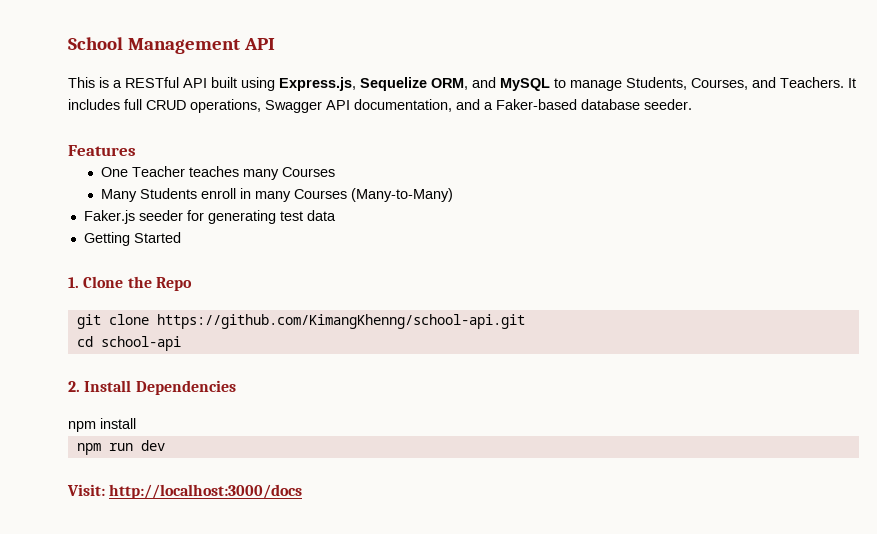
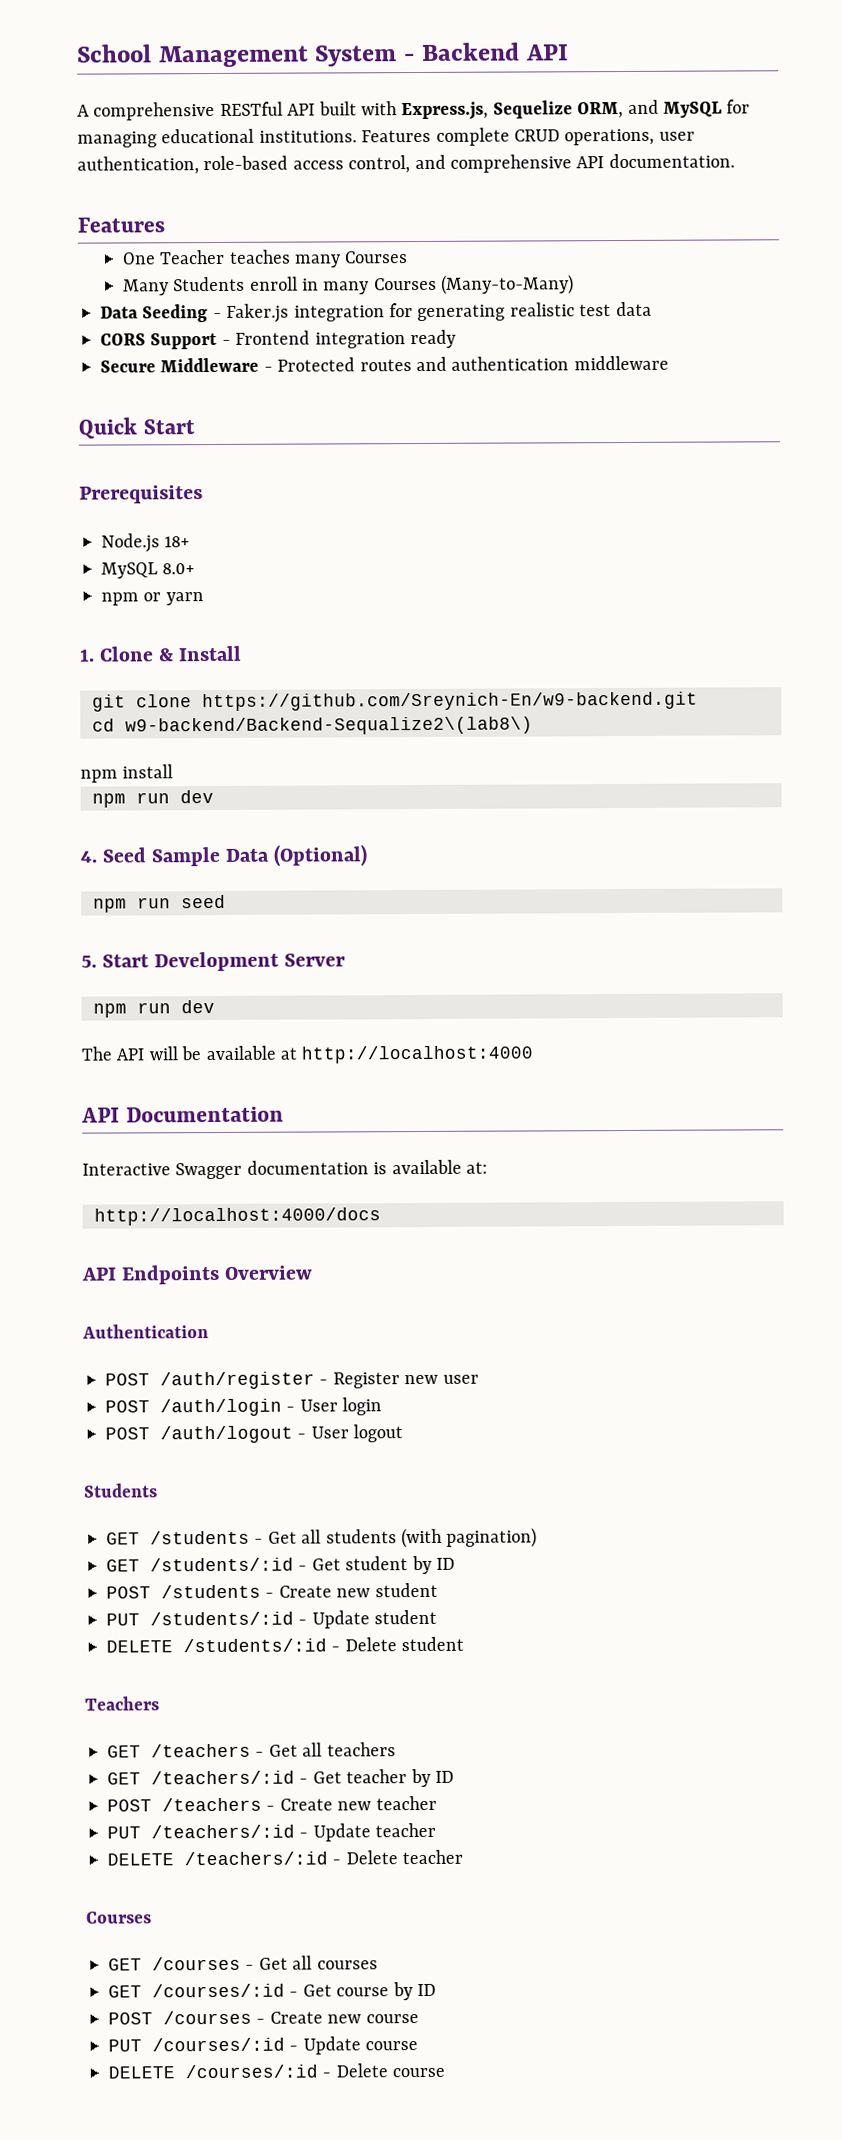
[243,38,275,50] [68,77,122,88] API // This is a -> [314,42,569,67] [77,101,216,121] System - Backend API // A comprehensive
[241,77,275,91] using -> [361,101,397,116] with
[554,77,856,91] [68,99,692,113] to manage Students, Courses, and Teachers. It includes full CRUD operations, Swagger API documentation, and a Faker-based database seeder. -> [726,99,751,114] [77,127,695,148] [77,153,735,175] for managing educational institutions. Features complete CRUD operations, user authentication, role-based access control, and comprehensive API documentation.
[83,210,183,224] Faker.js seeder -> [100,303,385,323] Data Seeding - Faker.js integration
(276, 217) none -> [509,302,575,317] realistic
[83,232,181,246] Getting Started -> [100,329,456,350] [100,355,669,373] [78,417,195,439] [79,485,203,504] [101,533,191,553] [101,562,196,579] [101,592,204,606] CORS Support - Frontend integration ready // Secure Middleware - Protected routes and authentication middleware // Quick Start // Prerequisites // Node.js 18+ // MySQL 8.0+ // npm or yarn
[127,276,192,291] the Repo -> [158,645,242,662] & Install
[156,314,525,329] https://github.com/KimangKhenng/school-api.git -> [202,691,698,712] https://github.com/Sreynich-En/w9-backend.git
[100,336,181,351] [68,380,236,395] school-api // 2. Install Dependencies -> [125,716,533,736] w9-backend/Backend-Sequalize2\(lab8\)
[67,484,303,499] Visit: http://localhost:3000/docs -> [80,844,369,867] [93,894,226,913] [81,951,347,972] [93,1000,215,1018] [81,1045,534,1064] [81,1106,284,1123] [82,1159,488,1180] [94,1207,381,1226] [81,1264,314,1285] [82,1324,209,1339] [105,1371,479,1390] [105,1397,383,1417] [105,1424,404,1444] [84,1483,158,1498] [106,1527,538,1549] [106,1555,455,1575] [106,1582,438,1599] [106,1609,438,1629] [106,1636,465,1653] [85,1696,160,1711] [107,1742,396,1758] [107,1768,454,1788] [107,1795,437,1812] [107,1822,437,1842] [107,1849,464,1866] [86,1911,152,1924] [108,1955,378,1971] [108,1982,436,2001] [108,2010,419,2025] [108,2036,419,2055] [108,2063,446,2079] 4. Seed Sample Data (Optional) // npm run seed // 5. Start Development Server // npm run dev // The API will be available at http://localhost:4000 // API Documentation // Interactive Swagger documentation is available at: // http://localhost:4000/docs // API Endpoints Overview // Authentication // POST /auth/register - Register new user // POST /auth/login - User login // POST /auth/logout - User logout // Students // GET /students - Get all students (with pagination) // GET /students/:id - Get student by ID // POST /students - Create new student // PUT /students/:id - Update student // DELETE /students/:id - Delete student // Teachers // GET /teachers - Get all teachers // GET /teachers/:id - Get teacher by ID // POST /teachers - Create new teacher // PUT /teachers/:id - Update teacher // DELETE /teachers/:id - Delete teacher // Courses // GET /courses - Get all courses // GET /courses/:id - Get course by ID // POST /courses - Create new course // PUT /courses/:id - Update course // DELETE /courses/:id - Delete course

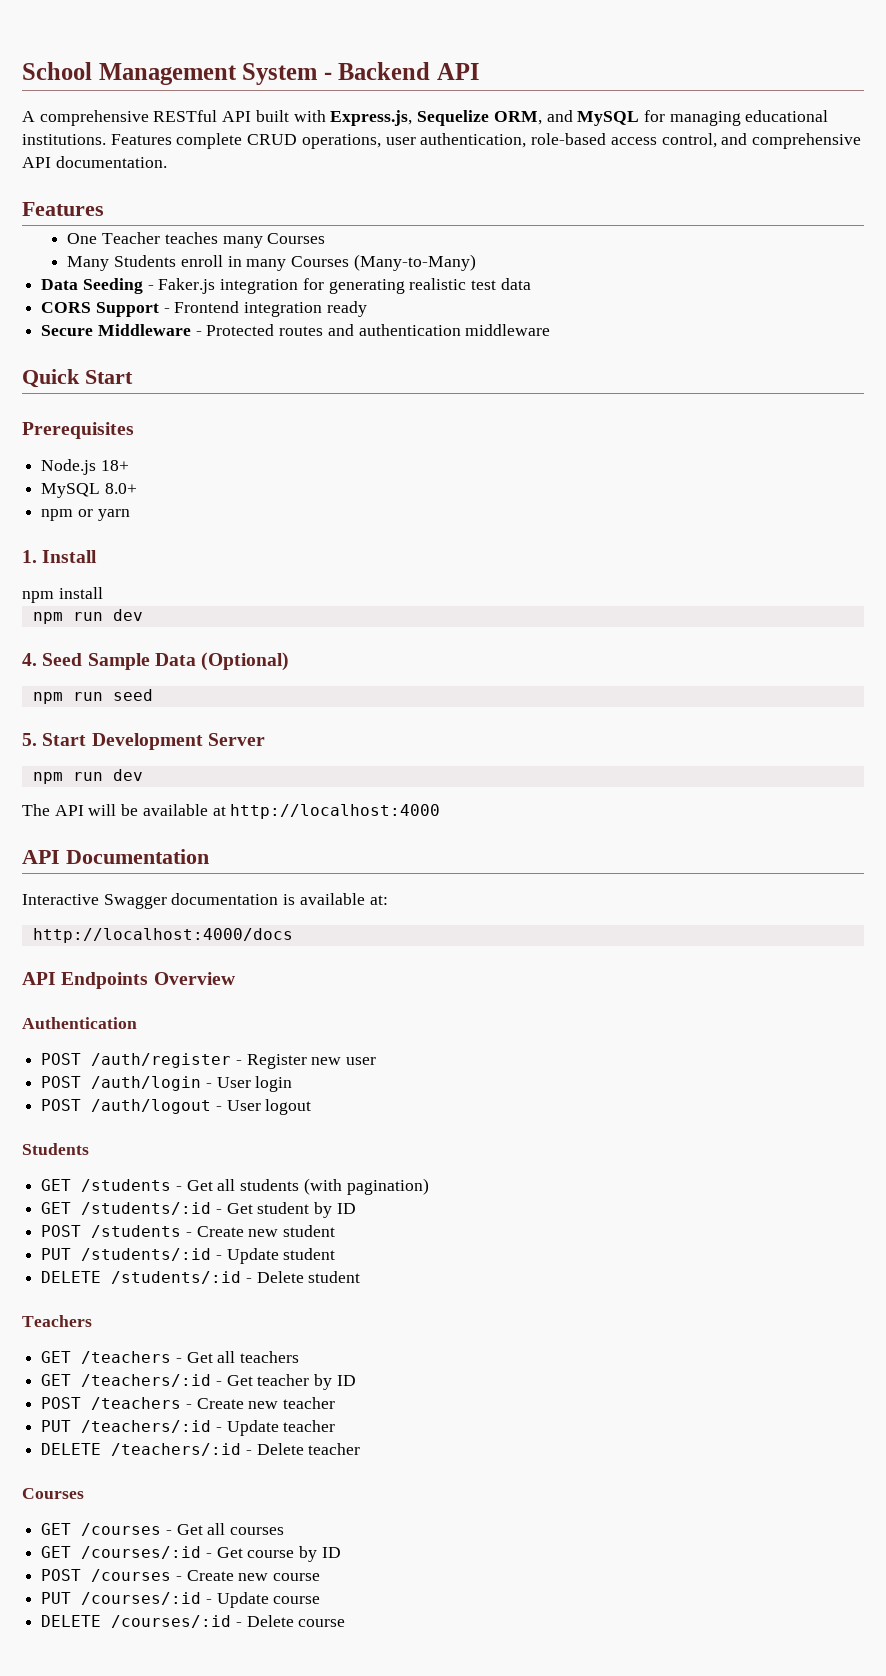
[99,646,174,662] Clone & -> (37, 556) none
[92,691,698,712] [92,716,533,736] // git clone https://github.com/Sreynich-En/w9-backend.git // cd w9-backend/Backend-Sequalize2\(lab8\) -> (98, 556) none

